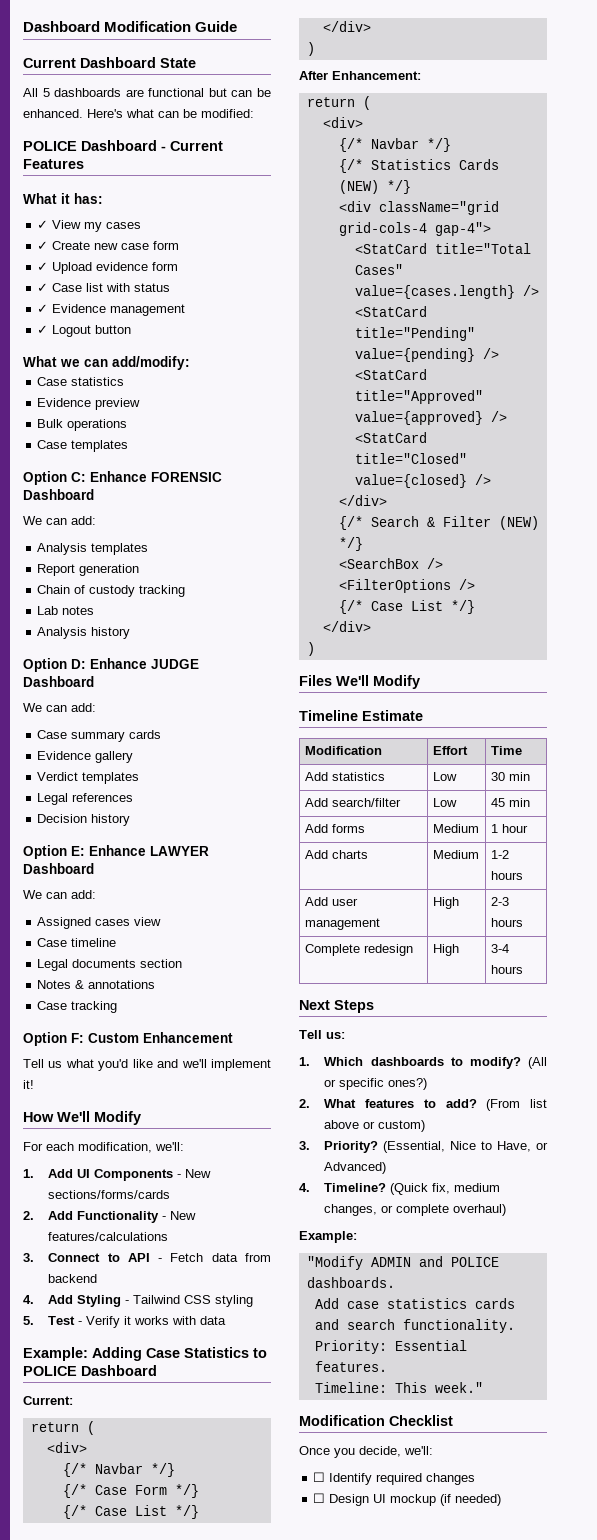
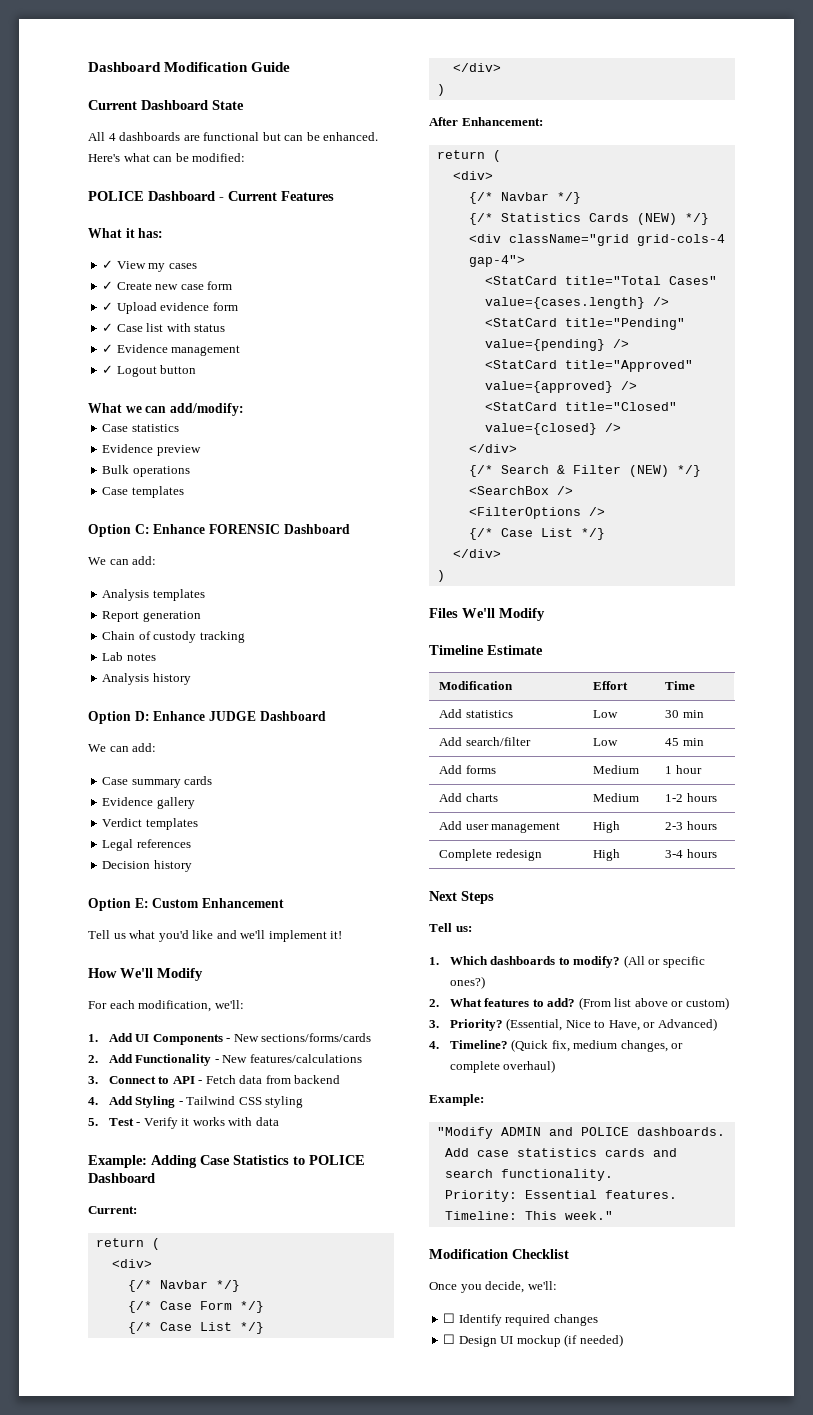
[42,88,50,97] 5 -> [108,133,116,141] 4
[89,845,209,856] [23,863,94,874] [23,890,96,899] [37,917,162,929] [37,938,117,947] [37,959,183,971] [37,980,156,989] [37,1001,118,1013] [23,1032,84,1046] Enhance LAWYER Dashboard // We can add: // Assigned cases view // Case timeline // Legal documents section // Notes & annotations // Case tracking // Option F: -> (149, 903) none

